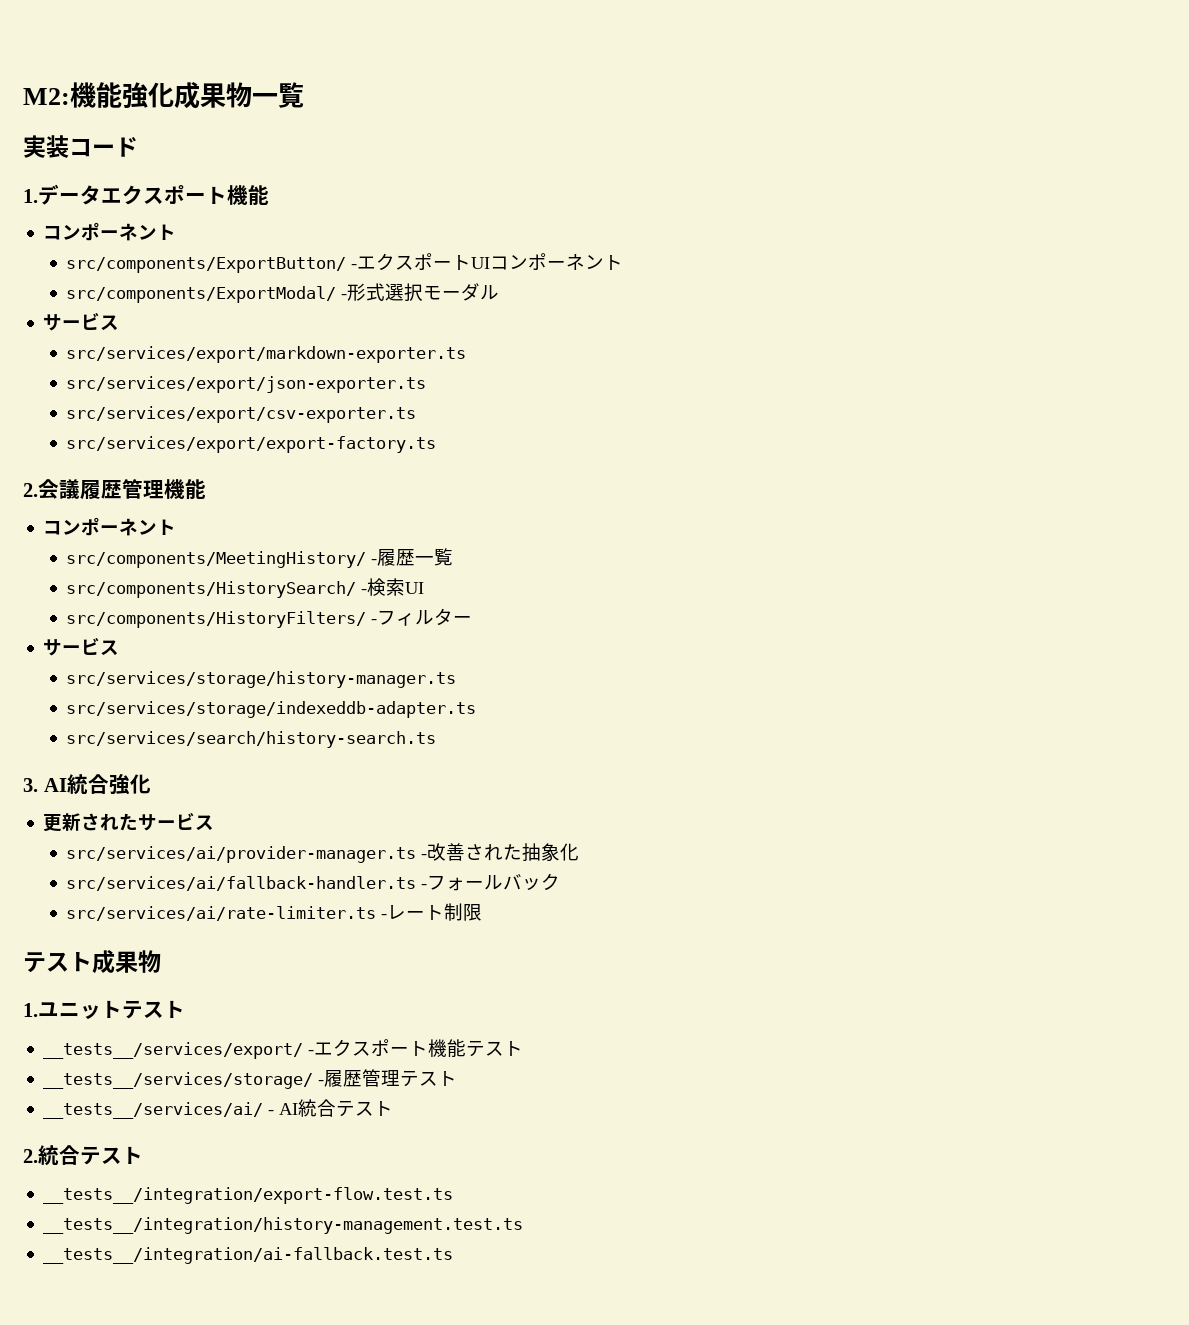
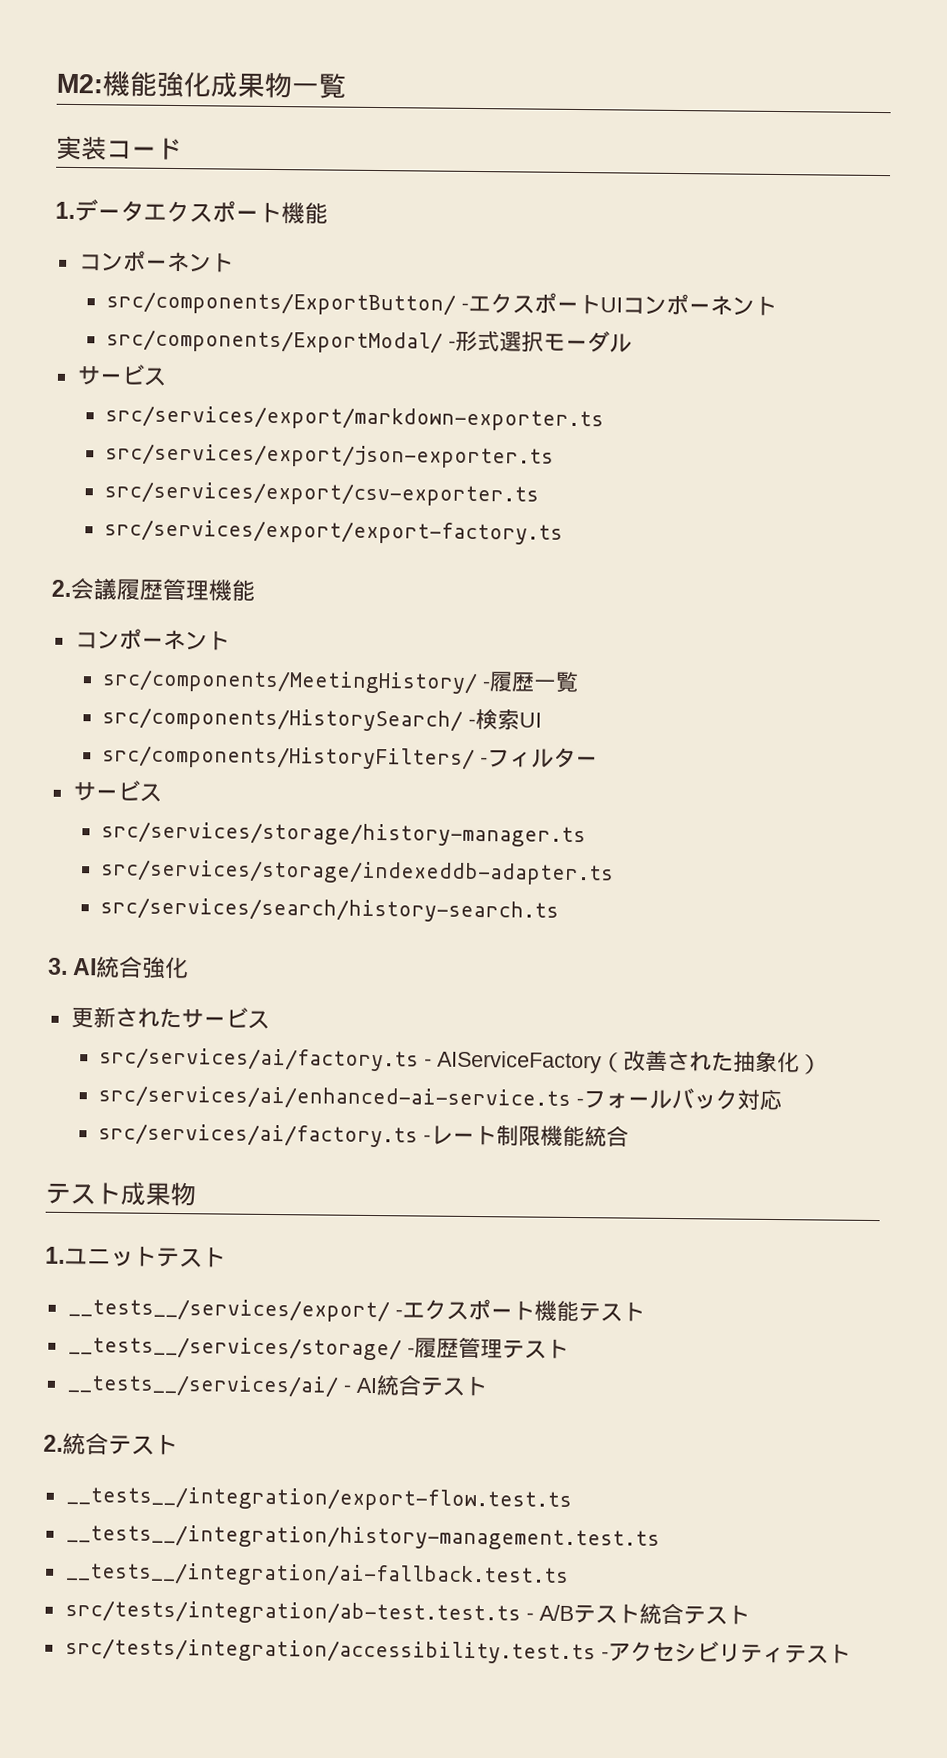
[66,846,428,863] src/services/ai/provider-manager.ts - -> [99,1047,625,1074] src/services/ai/factory.ts - AIServiceFactory（
[66,876,417,891] // src/services/ai/fallback-handler.ts -> [799,1054,823,1075] [98,1085,572,1111] ） // src/services/ai/enhanced-ai-service.ts
[66,906,377,921] // src/services/ai/rate-limiter.ts -> [737,1089,783,1111] [98,1123,419,1148] 対応 // src/services/ai/factory.ts
(483, 912) none -> [540,1125,630,1147] 機能統合
(454, 1255) none -> [64,1599,750,1626] [64,1637,851,1665] // src/tests/integration/ab-test.test.ts - A/Bテスト統合テスト // src/tests/integration/accessibility.test.ts -アクセシビリティテスト

